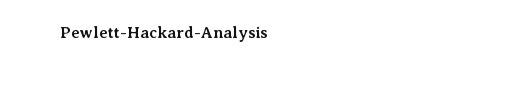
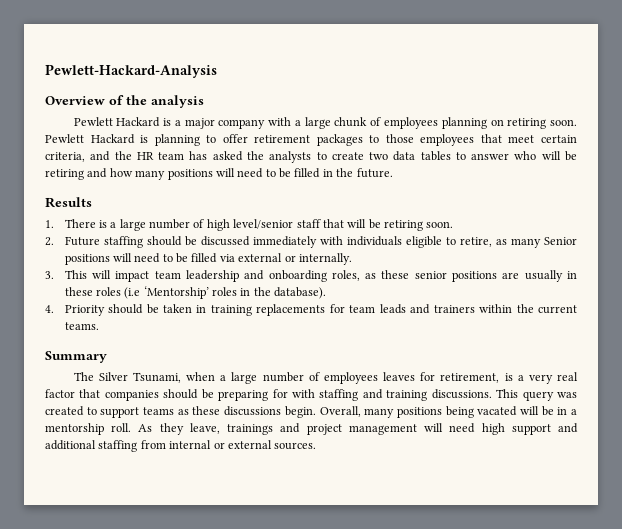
(268, 34) none -> [45,95,204,108] [73,117,577,129] [45,134,578,146] [45,151,577,163] [45,168,393,180] [45,197,92,208] [45,219,454,231] [45,236,577,248] [64,253,352,265] [45,270,578,282] [64,286,327,299] [45,304,577,316] [64,322,99,330] [45,351,107,363] [73,372,579,384] [45,389,577,401] [45,406,577,418] [45,423,578,435] [45,440,317,452] // Overview of the analysis // Pewlett Hackard is a major company with a large chunk of employees planning on retiring soon. Pewlett Hackard is planning to offer retirement packages to those employees that meet certain criteria, and the HR team has asked the analysts to create two data tables to answer who will be retiring and how many positions will need to be filled in the future. // Results // 1. There is a large number of high level/senior staff that will be retiring soon. // 2. Future staffing should be discussed immediately with individuals eligible to retire, as many Senior positions will need to be filled via external or internally. // 3. This will impact team leadership and onboarding roles, as these senior positions are usually in these roles (i.e ‘Mentorship’ roles in the database). // 4. Priority should be taken in training replacements for team leads and trainers within the current teams. // Summary // The Silver Tsunami, when a large number of employees leaves for retirement, is a very real factor that companies should be preparing for with staffing and training discussions. This query was created to support teams as these discussions begin. Overall, many positions being vacated will be in a mentorship roll. As they leave, trainings and project management will need high support and additional staffing from internal or external sources.

